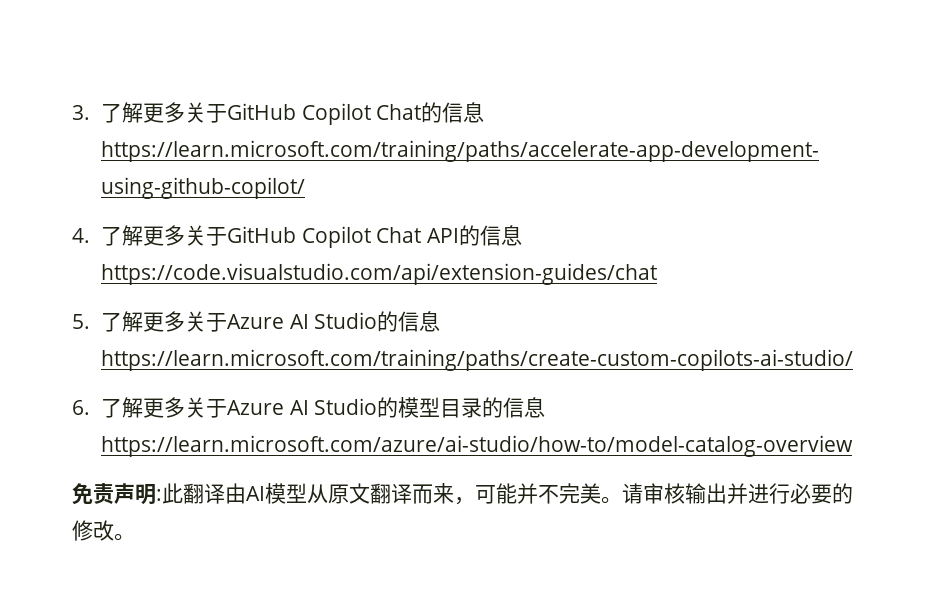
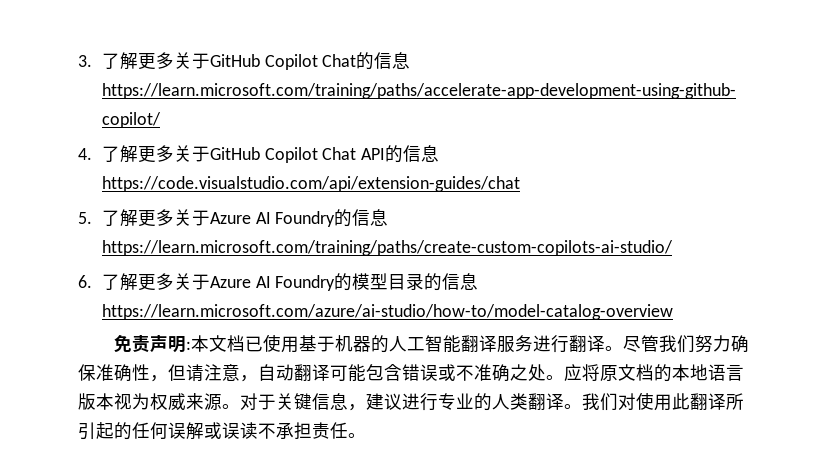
[314,312,378,329] Studio -> [275,211,336,227] Foundry
[314,398,378,415] Studio -> [275,275,336,291] Foundry
[162,483,853,505] [72,520,114,541] 此翻译由AI模型从原文翻译而来，可能并不完美。请审核输出并进行必要的修改 -> [190,334,749,353] [78,364,744,382] [78,392,744,411] [78,422,348,440] 本文档已使用基于机器的人工智能翻译服务进行翻译。尽管我们努力确保准确性，但请注意，自动翻译可能包含错误或不准确之处。应将原文档的本地语言版本视为权威来源。对于关键信息，建议进行专业的人类翻译。我们对使用此翻译所引起的任何误解或误读不承担责任

